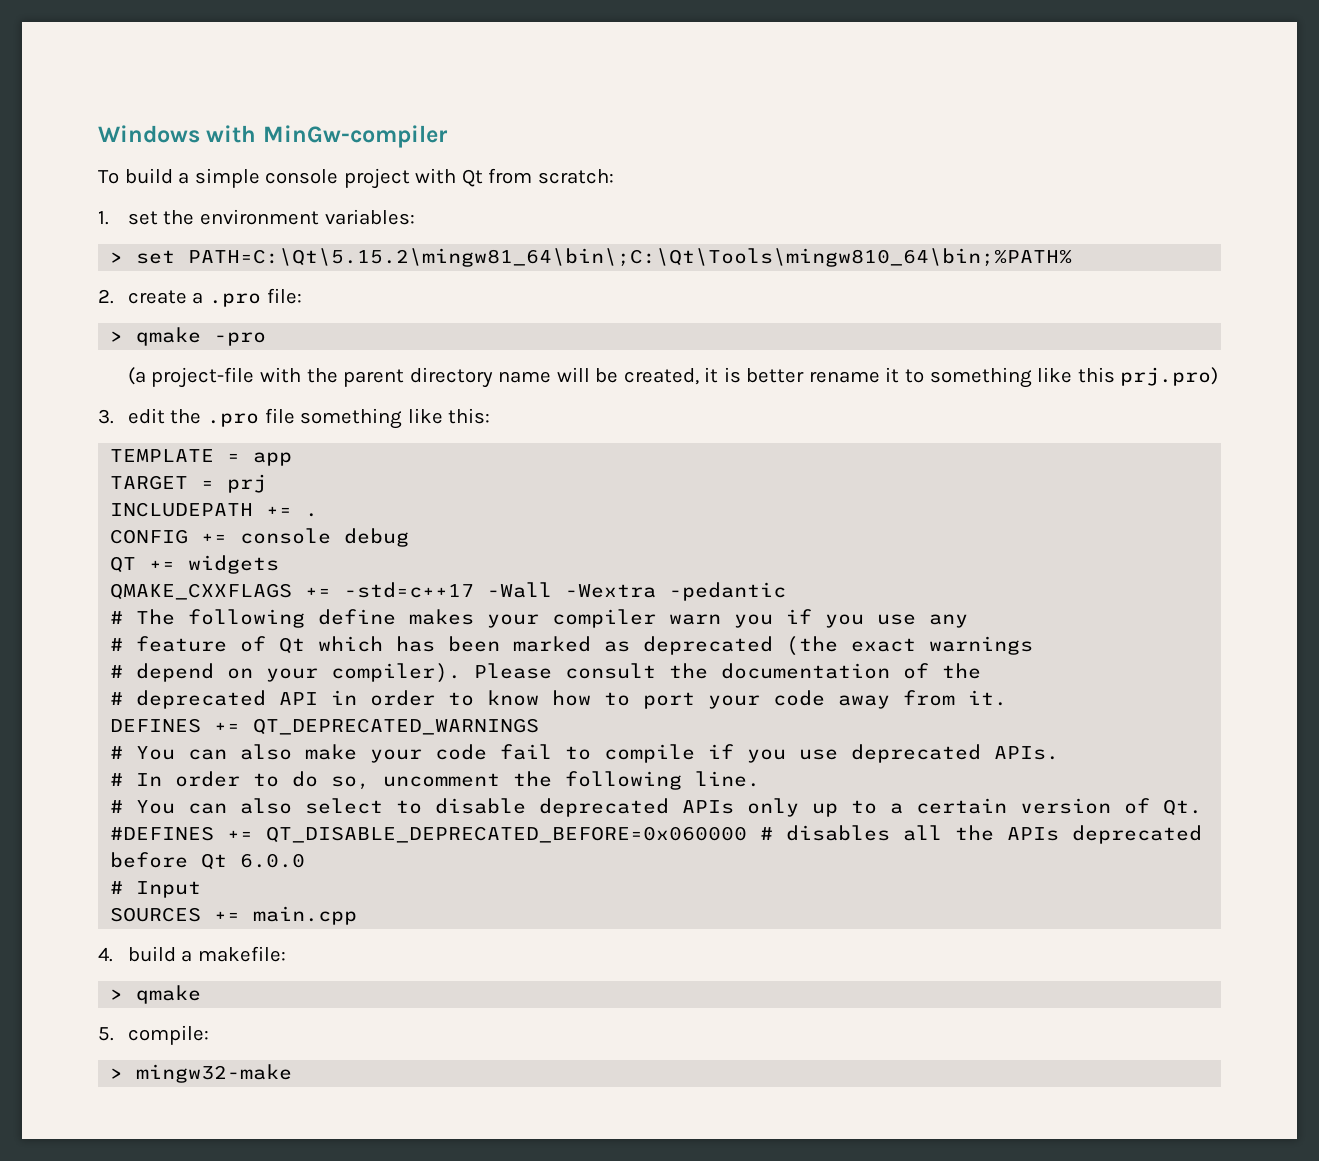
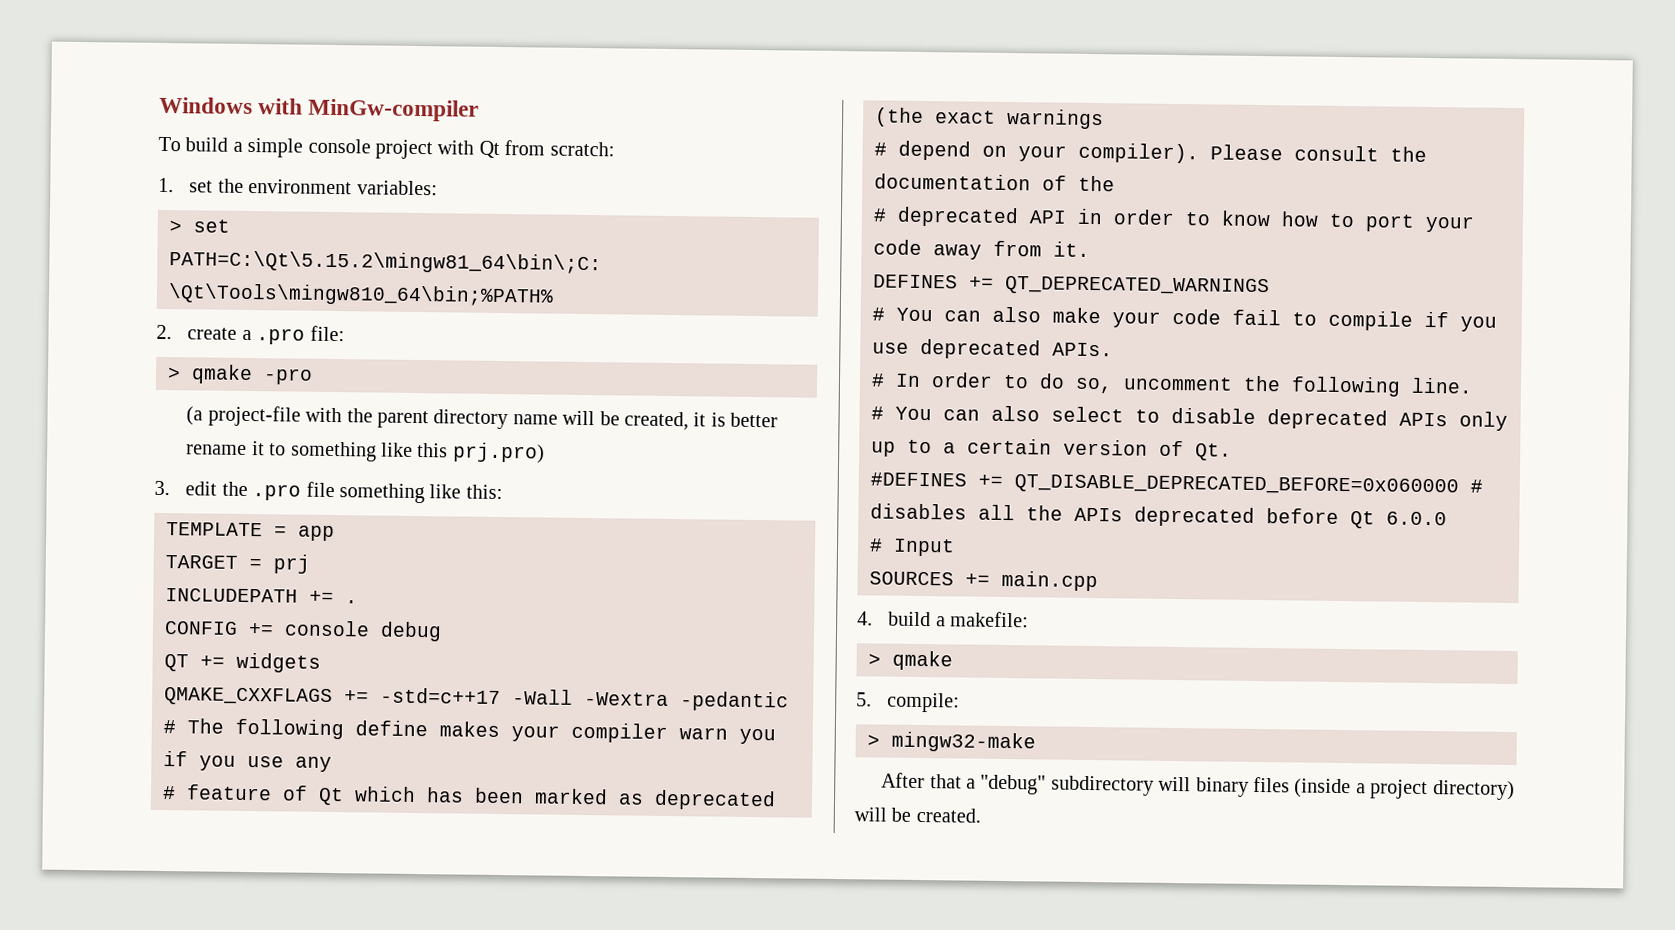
(293, 1073) none -> [881,772,1515,801] [854,807,981,823] // After that a "debug" subdirectory will binary files (inside a project directory) will be created.

